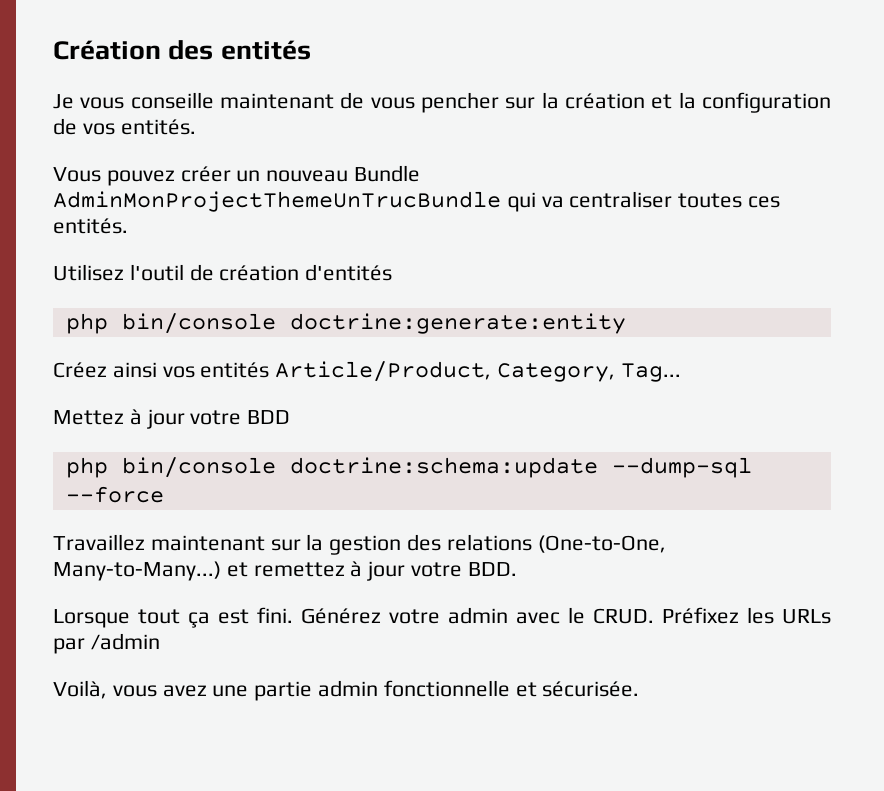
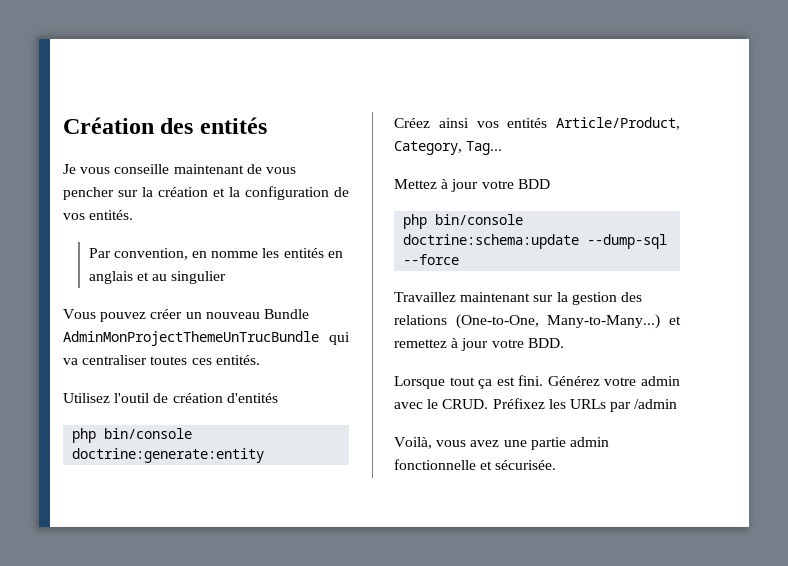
(196, 127) none -> [88,248,343,260] [88,271,227,284] // Par convention, en nomme les entités en anglais et au singulier

